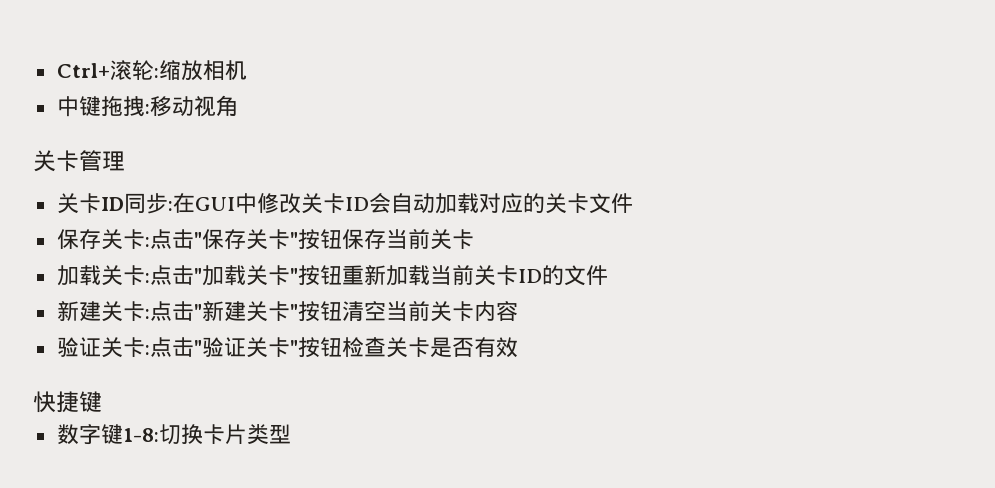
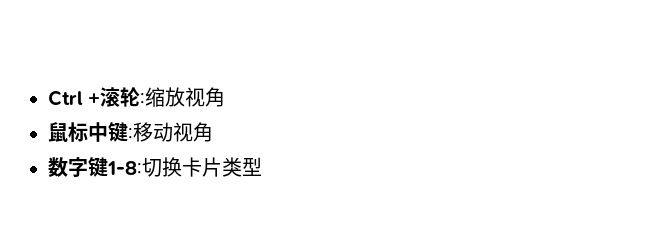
[56,63,110,78] Ctrl+ -> [48,90,101,106] Ctrl +
[202,60,247,80] [56,96,145,117] 相机 // 中键拖拽 -> [185,87,226,107] [48,122,128,142] 视角 // 鼠标中键
[33,150,125,172] [56,193,633,214] [56,228,474,250] [56,264,608,286] [56,300,518,322] [56,337,518,358] [33,391,102,413] // 关卡管理 // 关卡ID同步:在GUI中修改关卡ID会自动加载对应的关卡文件 // 保存关卡:点击"保存关卡"按钮保存当前关卡 // 加载关卡:点击"加载关卡"按钮重新加载当前关卡ID的文件 // 新建关卡:点击"新建关卡"按钮清空当前关卡内容 // 验证关卡:点击"验证关卡"按钮检查关卡是否有效 // 快捷键 -> (213, 132) none

